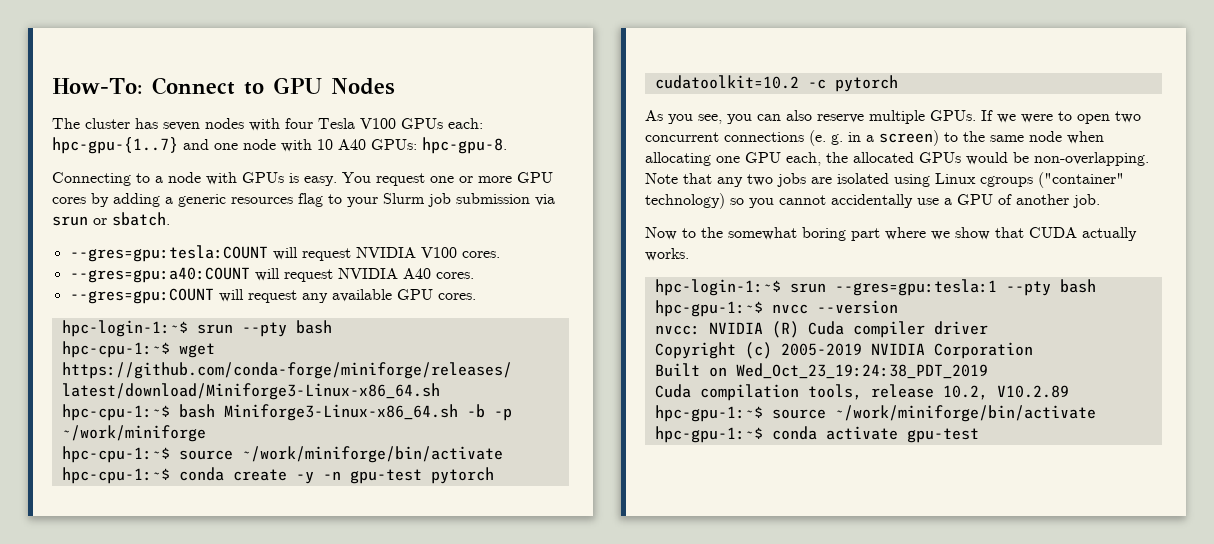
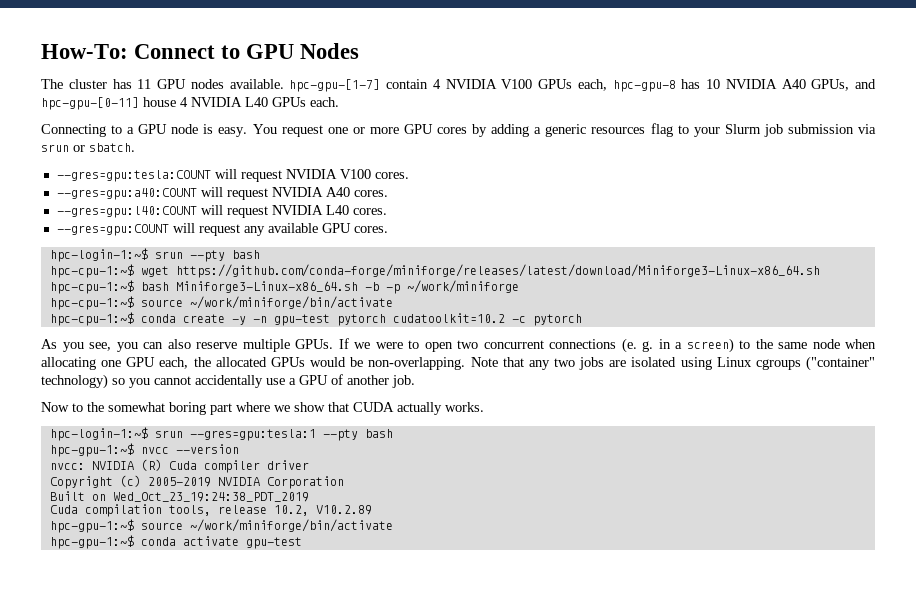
[163,118,483,131] [52,137,507,154] seven nodes with four Tesla V100 GPUs each: hpc-gpu-{1..7} and one node with 10 A40 GPUs: hpc-gpu-8. -> [137,79,876,92] [41,97,339,110] 11 GPU nodes available. hpc-gpu-[1-7] contain 4 NVIDIA V100 GPUs each, hpc-gpu-8 has 10 NVIDIA A40 GPUs, and hpc-gpu-[0-11] house 4 NVIDIA L40 GPUs each.
[168,172,284,185] node with GPUs -> [138,124,199,134] GPU node
(474, 275) none -> [56,205,387,218] // --gres=gpu:l40:COUNT will request NVIDIA L40 cores.

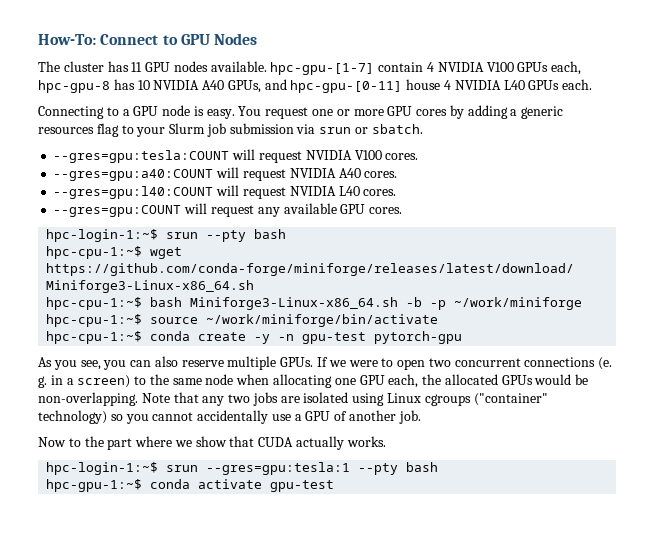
[336,313,582,326] pytorch cudatoolkit=10.2 -c pytorch -> [374,331,463,344] pytorch-gpu
[108,402,206,415] somewhat boring -> (104, 441) none
[49,443,239,457] [49,459,309,473] [49,475,344,489] [49,491,309,502] [49,504,372,517] [49,519,393,533] // hpc-gpu-1:~$ nvcc --version // nvcc: NVIDIA (R) Cuda compiler driver // Copyright (c) 2005-2019 NVIDIA Corporation // Built on Wed_Oct_23_19:24:38_PDT_2019 // Cuda compilation tools, release 10.2, V10.2.89 // hpc-gpu-1:~$ source ~/work/miniforge/bin/activate -> (439, 467) none

